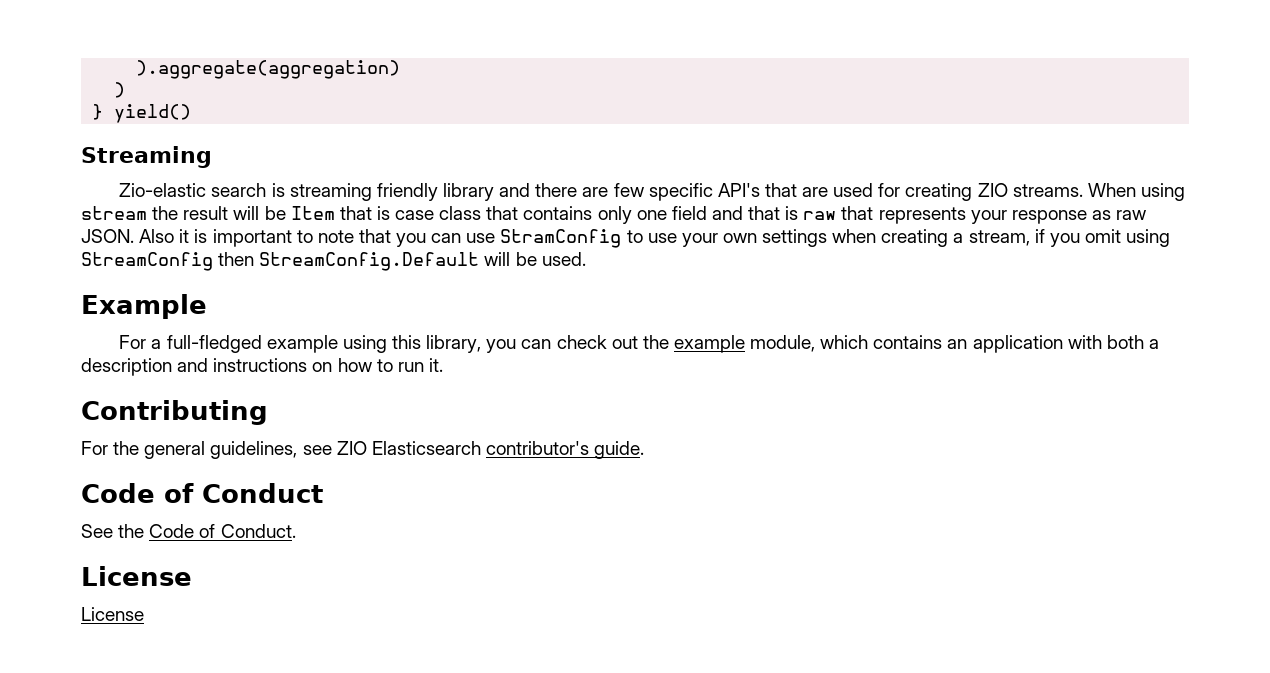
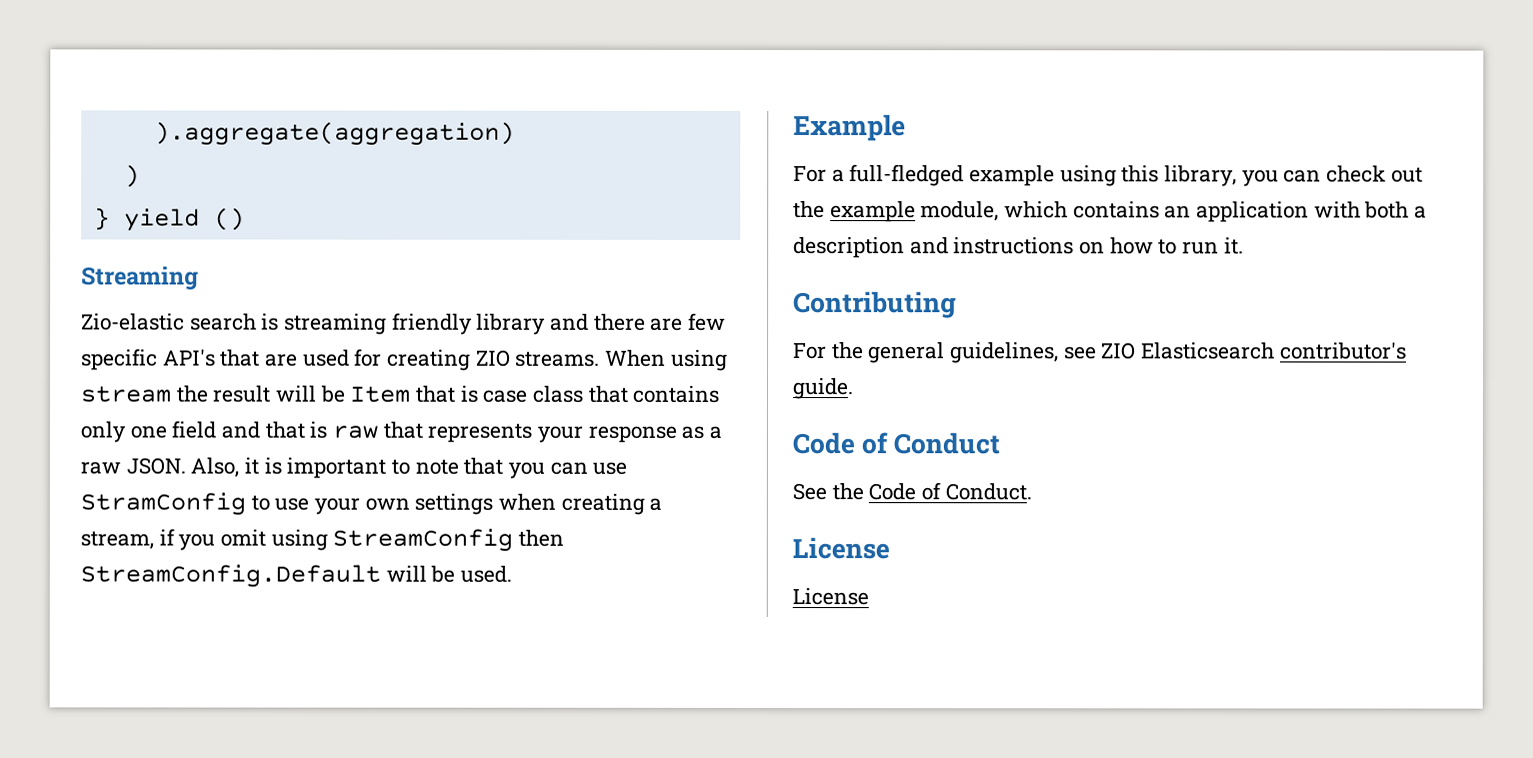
[114,104,192,123] yield() -> [123,207,245,232] yield ()
(1111, 215) none -> [709,425,723,439] a
[139,229,175,243] Also -> [190,457,240,478] Also,

